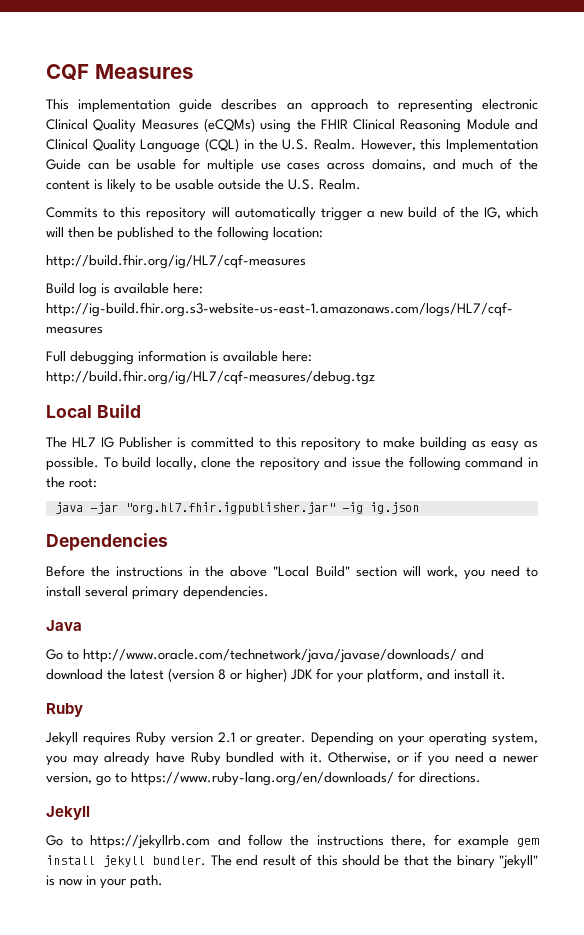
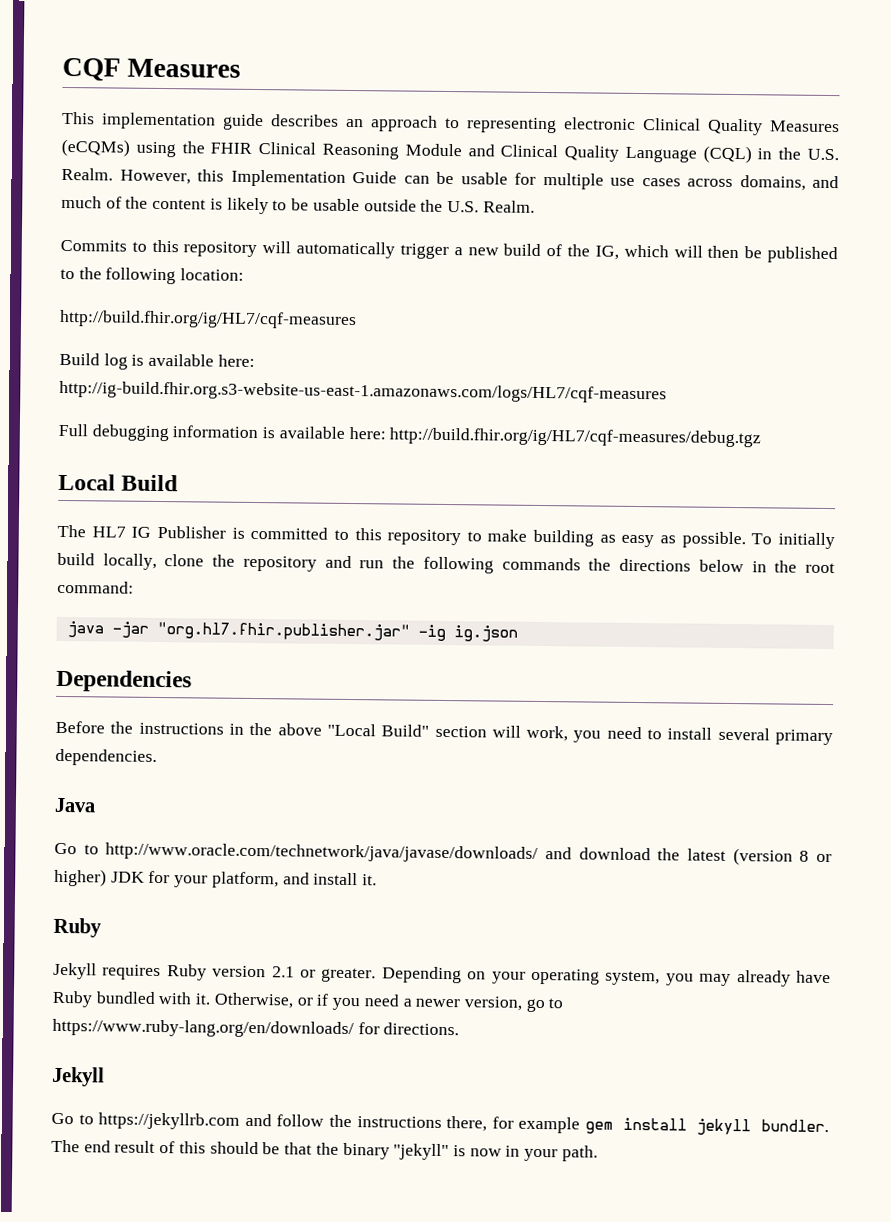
(118, 462) none -> [777,532,835,550] initially
[351,456,538,471] [46,477,97,488] issue the following command in the root: -> [359,556,836,574] [57,580,134,594] run the following commands the directions below in the root command:
[124,502,335,515] "org.hl7.fhir.igpublisher.jar" -> [156,621,410,641] "org.hl7.fhir.publisher.jar"

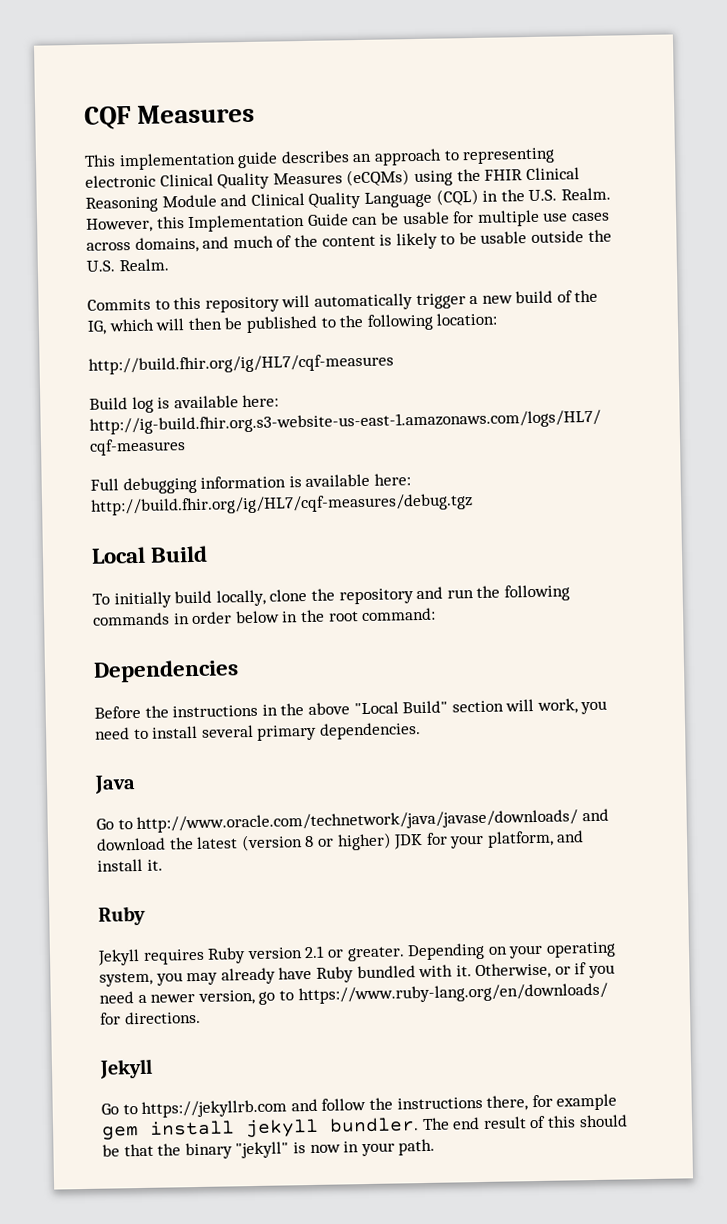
[57,524,746,549] The HL7 IG Publisher is committed to this repository to make building as easy as possible. -> (209, 554) none
[588,558,692,572] the directions -> [172,611,233,625] in order
[66,621,518,642] // java -jar "org.hl7.fhir.publisher.jar" -ig ig.json -> (437, 614) none

